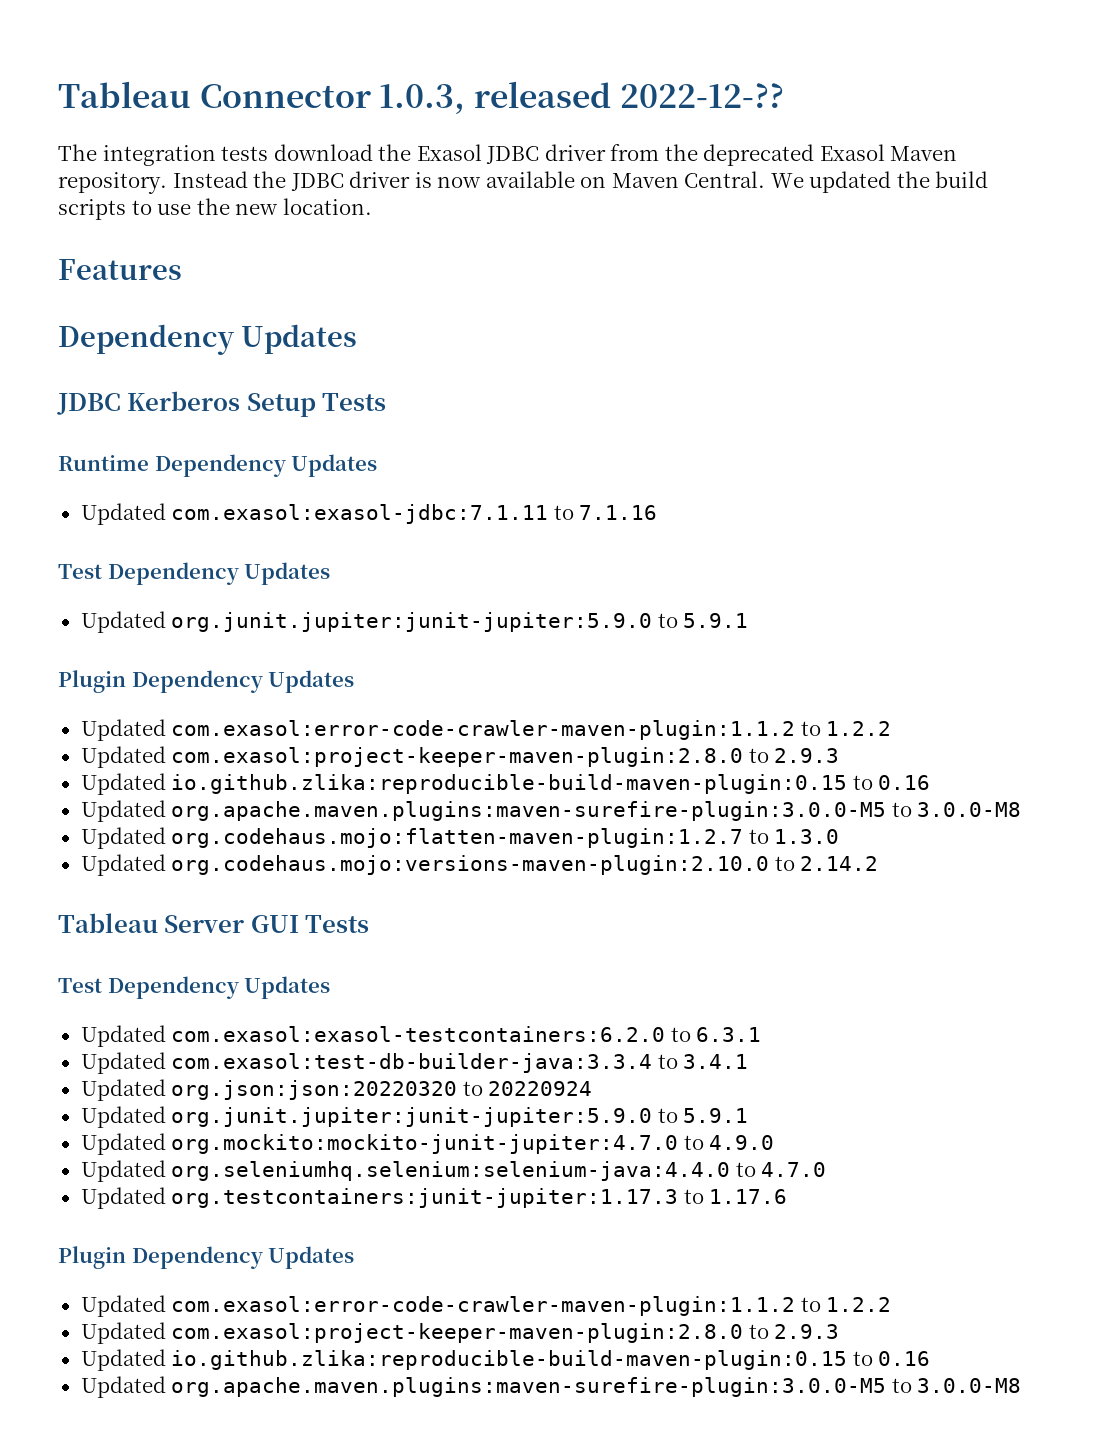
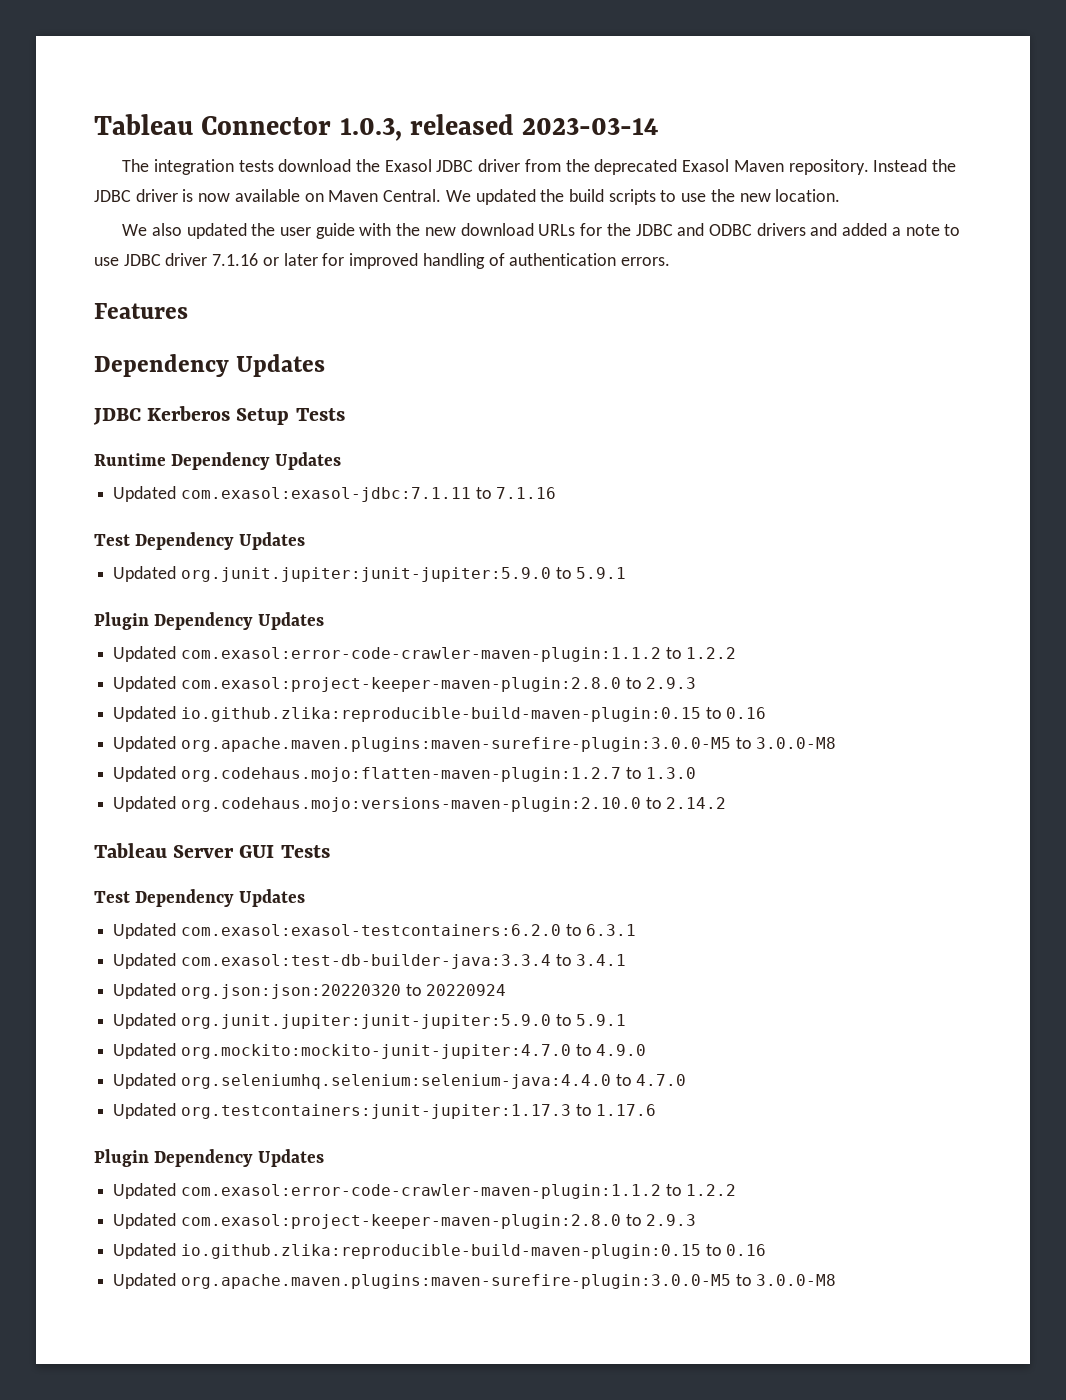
[619,83,784,108] 2022-12-?? -> [522,118,659,135] 2023-03-14
(372, 206) none -> [122,223,961,239] [94,253,670,269] // We also updated the user guide with the new download URLs for the JDBC and ODBC drivers and added a note to use JDBC driver 7.1.16 or later for improved handling of authentication errors.

